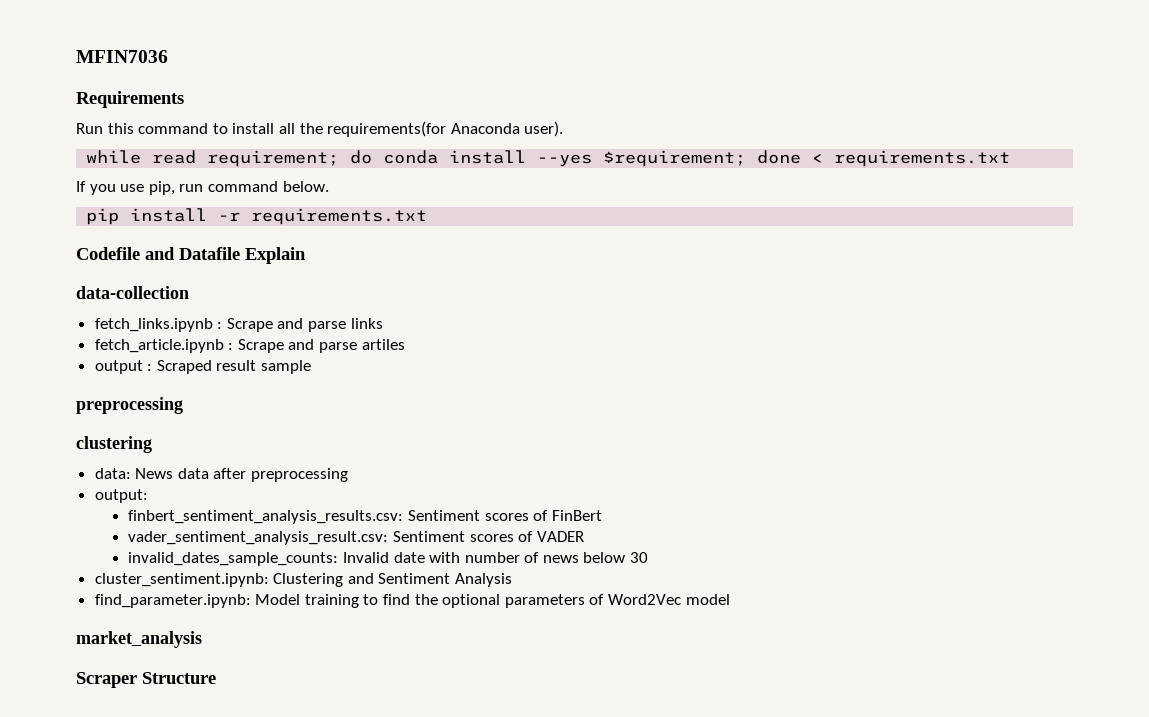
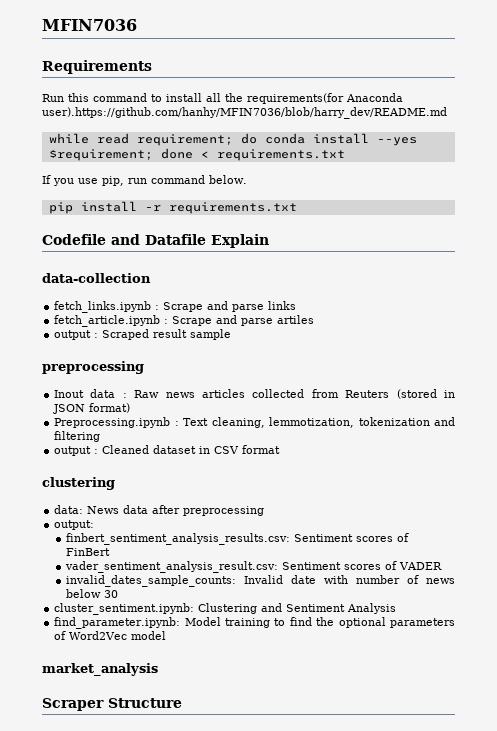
[524,121,564,137] user). -> [42,107,447,119] user).https://github.com/hanhy/MFIN7036/blob/harry_dev/README.md
(183, 405) none -> [54,389,455,399] [53,403,131,414] [54,417,455,428] [54,431,101,442] [54,445,281,456] // Inout data : Raw news articles collected from Reuters (stored in JSON format) // Preprocessing.ipynb : Text cleaning, lemmotization, tokenization and filtering // output : Cleaned dataset in CSV format

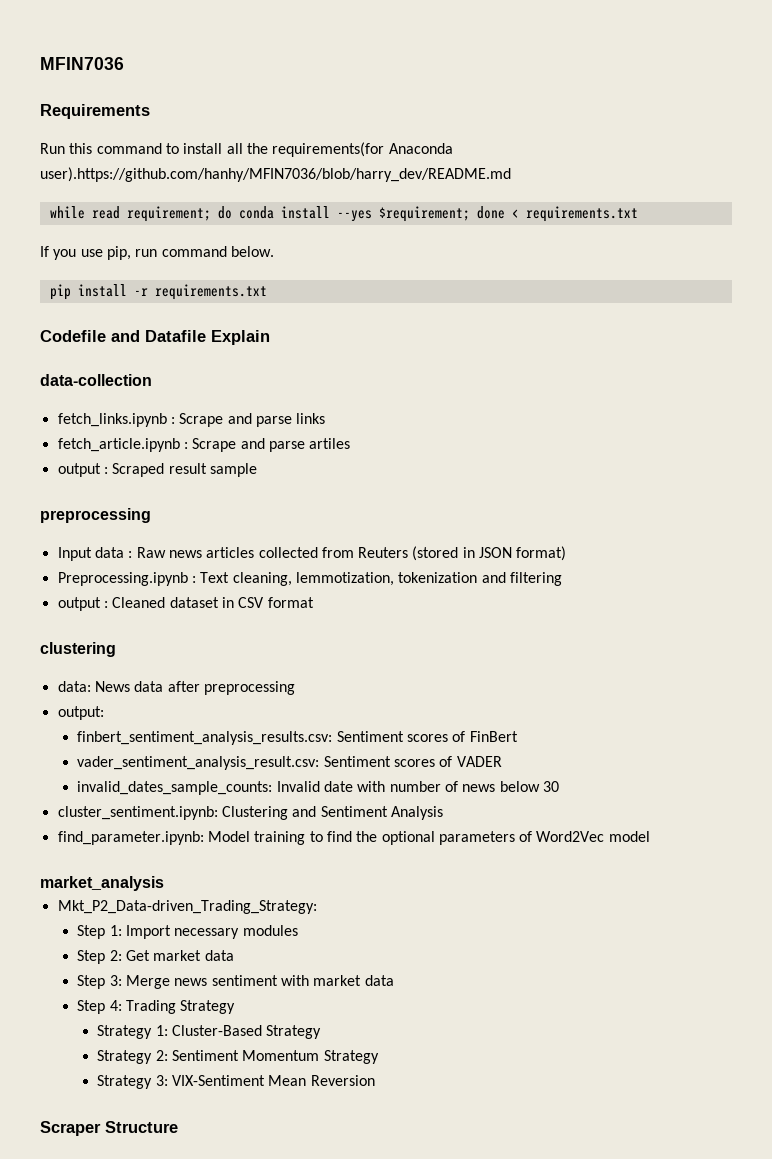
[54,390,85,398] Inout -> [57,547,92,561] Input
(158, 669) none -> [57,900,317,914] [77,925,298,939] [77,950,234,964] [77,975,394,989] [77,1000,236,1014] [97,1025,322,1039] [97,1050,379,1064] [97,1075,375,1089] // Mkt_P2_Data-driven_Trading_Strategy: // Step 1: Import necessary modules // Step 2: Get market data // Step 3: Merge news sentiment with market data // Step 4: Trading Strategy // Strategy 1: Cluster-Based Strategy // Strategy 2: Sentiment Momentum Strategy // Strategy 3: VIX-Sentiment Mean Reversion

